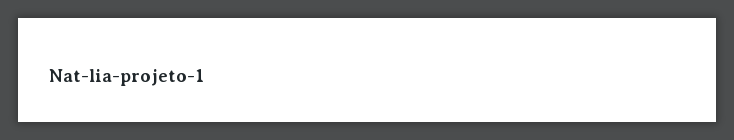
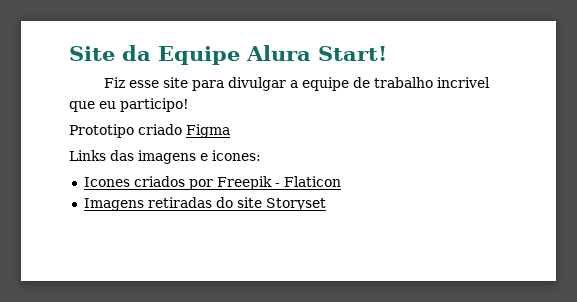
[49,69,204,86] Nat-lia-projeto-1 -> [69,45,387,65] [103,77,490,91] [69,98,189,112] [69,124,230,138] [69,150,261,164] [83,176,341,190] [83,197,326,211] Site da Equipe Alura Start! // Fiz esse site para divulgar a equipe de trabalho incrivel que eu participo! // Prototipo criado Figma // Links das imagens e icones: // Icones criados por Freepik - Flaticon // Imagens retiradas do site Storyset

